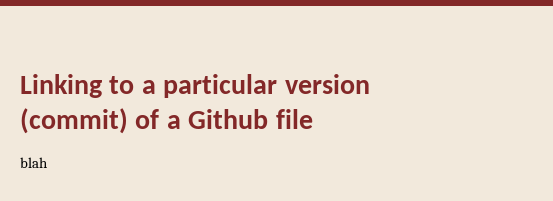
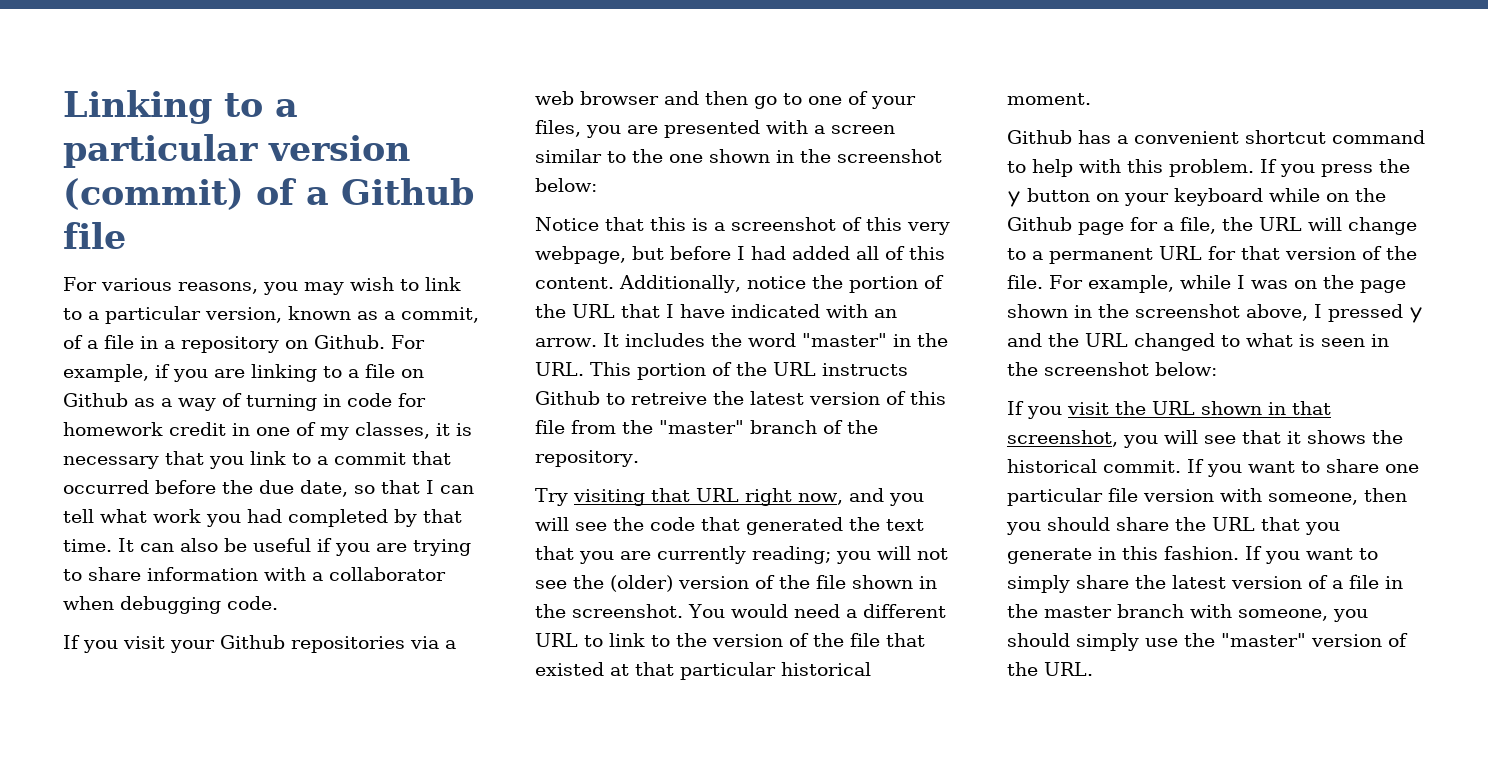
[20,157,48,168] blah -> [63,277,461,295] [63,306,479,324] [63,335,425,353] [63,364,424,382] [63,393,426,411] [63,422,472,440] [63,451,451,469] [63,480,474,497] [63,509,462,527] [63,538,471,556] [63,567,446,581] [63,596,278,614] [63,635,456,653] [535,91,916,109] [535,120,895,138] [535,149,942,163] [535,178,597,192] [535,217,950,235] [535,246,945,264] [535,275,944,293] [535,304,897,318] [535,333,948,347] [535,362,908,380] [535,391,946,405] [535,420,878,434] [535,450,639,467] [535,488,924,506] [535,517,924,535] [535,546,948,564] [535,575,937,592] [535,604,946,618] [535,633,925,647] [535,662,871,680] [1007,93,1091,105] [1007,130,1425,144] [1007,159,1410,177] [1007,188,1386,207] [1007,217,1417,235] [1007,246,1417,264] [1007,275,1406,293] [1007,304,1423,323] [1007,333,1389,351] [1007,362,1217,376] [1007,401,1331,419] [1007,430,1403,448] [1007,459,1419,477] [1007,488,1407,506] [1006,517,1340,535] [1007,546,1378,564] [1007,575,1403,593] [1007,604,1368,622] [1007,633,1408,651] [1007,662,1093,676] For various reasons, you may wish to link to a particular version, known as a commit, of a file in a repository on Github. For example, if you are linking to a file on Github as a way of turning in code for homework credit in one of my classes, it is necessary that you link to a commit that occurred before the due date, so that I can tell what work you had completed by that time. It can also be useful if you are trying to share information with a collaborator when debugging code. // If you visit your Github repositories via a web browser and then go to one of your files, you are presented with a screen similar to the one shown in the screenshot below: // Notice that this is a screenshot of this very webpage, but before I had added all of this content. Additionally, notice the portion of the URL that I have indicated with an arrow. It includes the word "master" in the URL. This portion of the URL instructs Github to retreive the latest version of this file from the "master" branch of the repository. // Try visiting that URL right now, and you will see the code that generated the text that you are currently reading; you will not see the (older) version of the file shown in the screenshot. You would need a different URL to link to the version of the file that existed at that particular historical moment. // Github has a convenient shortcut command to help with this problem. If you press the y button on your keyboard while on the Github page for a file, the URL will change to a permanent URL for that version of the file. For example, while I was on the page shown in the screenshot above, I pressed y and the URL changed to what is seen in the screenshot below: // If you visit the URL shown in that screenshot, you will see that it shows the historical commit. If you want to share one particular file version with someone, then you should share the URL that you generate in this fashion. If you want to simply share the latest version of a file in the master branch with someone, you should simply use the "master" version of the URL.

